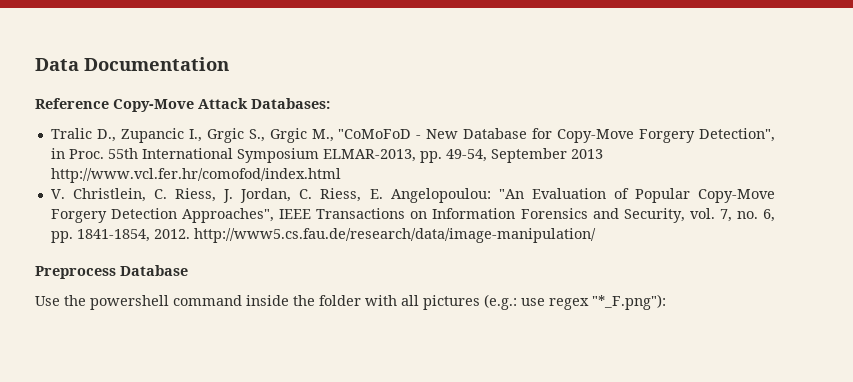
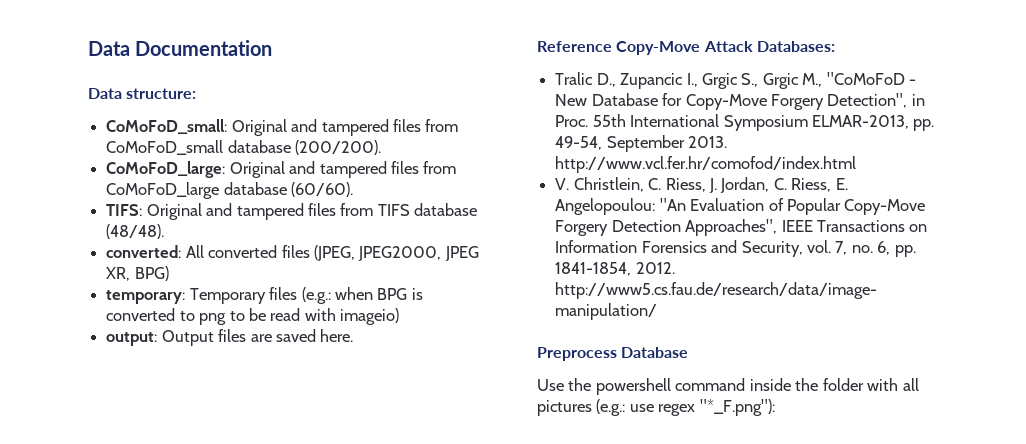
(229, 64) none -> [88,88,197,99] [106,119,459,136] [106,140,382,155] [106,161,457,178] [106,182,354,199] [106,203,478,220] [106,224,165,239] [106,245,479,261] [106,266,169,281] [106,287,423,304] [106,308,400,325] [106,329,354,346] // Data structure: // CoMoFoD_small: Original and tampered files from CoMoFoD_small database (200/200). // CoMoFoD_large: Original and tampered files from CoMoFoD_large database (60/60). // TIFS: Original and tampered files from TIFS database (48/48). // converted: All converted files (JPEG, JPEG2000, JPEG XR, BPG) // temporary: Temporary files (e.g.: when BPG is converted to png to be read with imageio) // output: Output files are saved here.
[570,149,603,159] 2013 -> [688,136,728,148] 2013.

